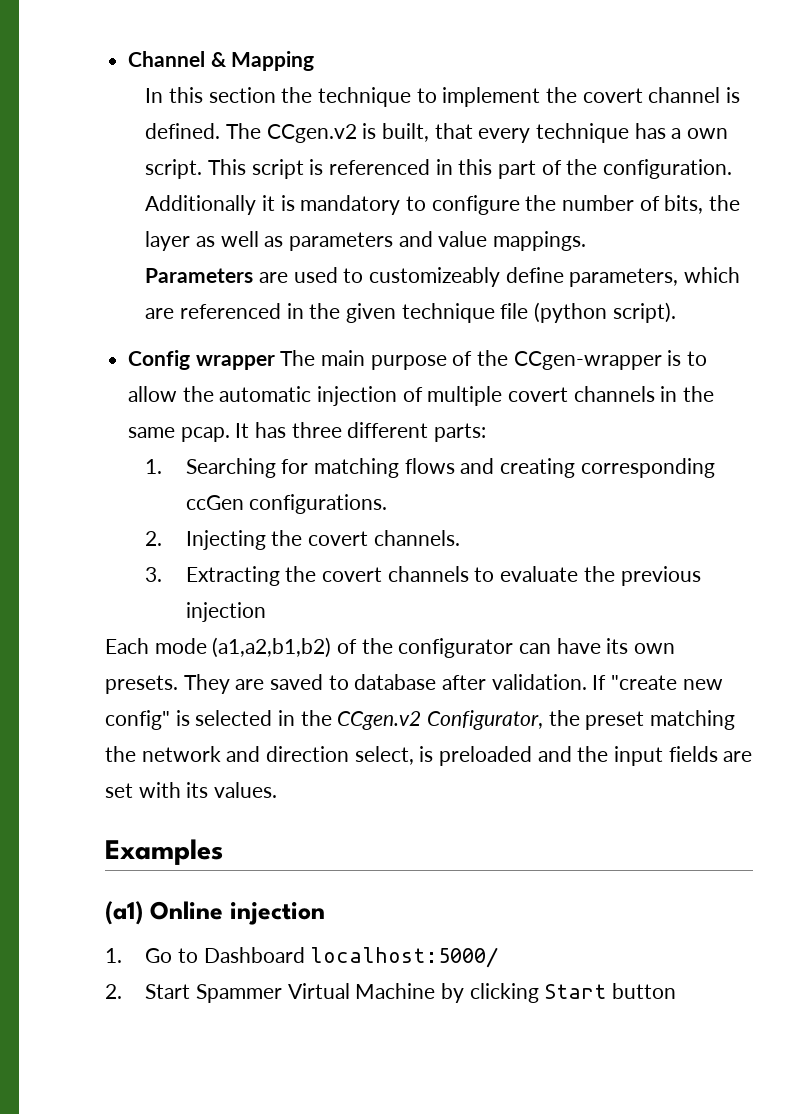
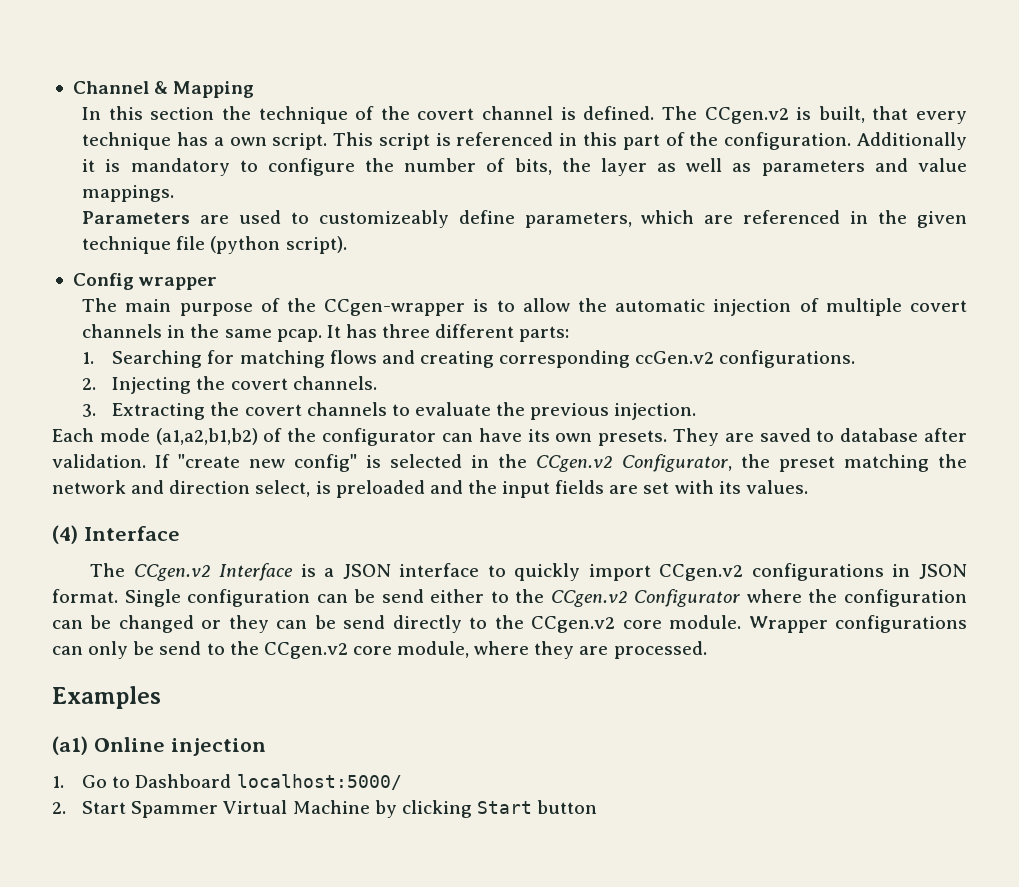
[416,87,541,107] to implement -> [355,106,375,120] of
(275, 362) none -> (218, 283) //
[185,495,244,510] ccGen -> [635,351,715,364] ccGen.v2
[185,602,266,622] injection -> [614,403,697,420] injection.
(278, 790) none -> [52,525,180,544] [90,563,968,581] [52,589,968,607] [52,615,967,633] [52,641,707,659] // (4) Interface // The CCgen.v2 Interface is a JSON interface to quickly import CCgen.v2 configurations in JSON format. Single configuration can be send either to the CCgen.v2 Configurator where the configuration can be changed or they can be send directly to the CCgen.v2 core module. Wrapper configurations can only be send to the CCgen.v2 core module, where they are processed.

